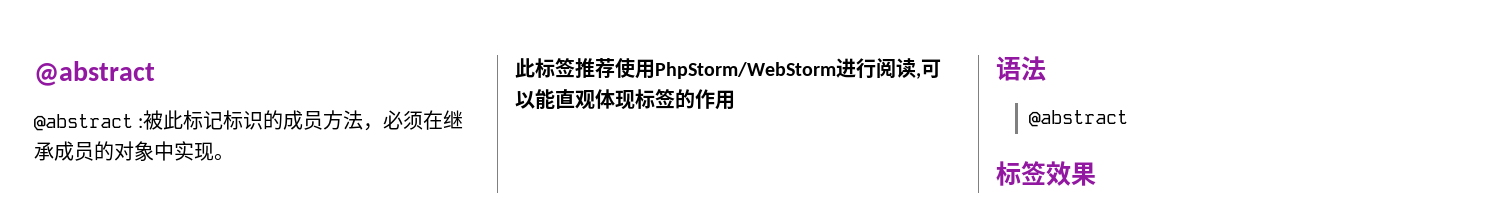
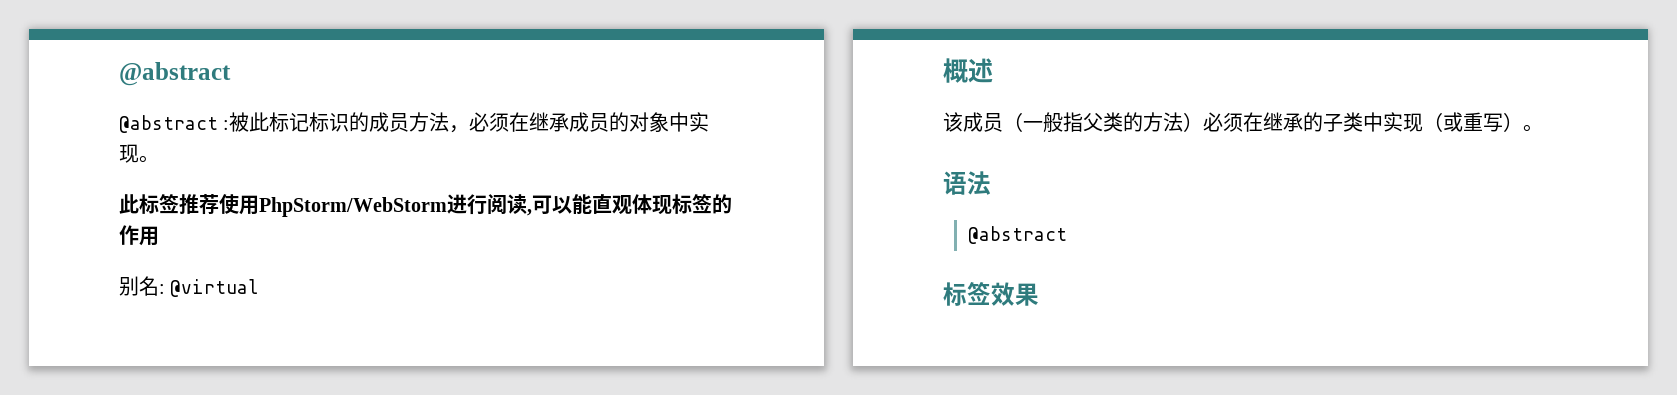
(735, 100) none -> [119,276,260,297] [943,58,993,83] [943,112,1543,132] // 别名: @virtual // 概述 // 该成员（一般指父类的方法）必须在继承的子类中实现（或重写）。

